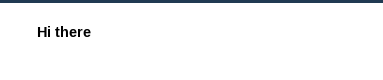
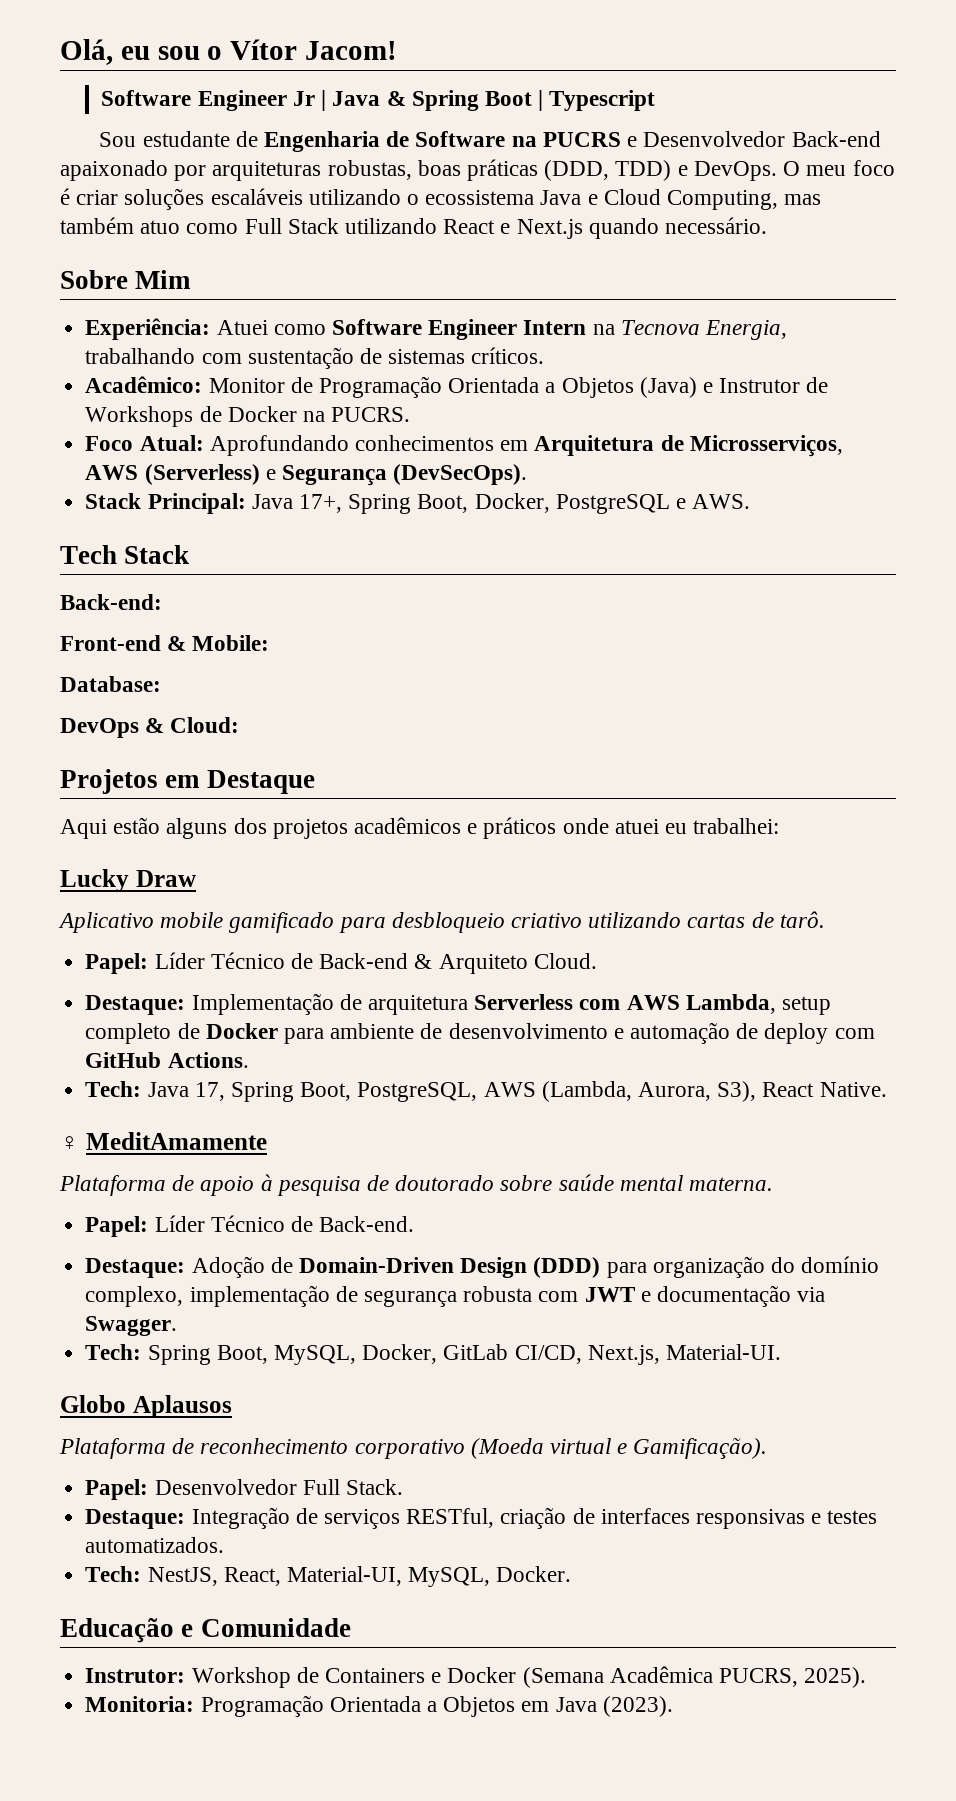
[37,26,91,37] Hi there -> [60,39,398,65] [101,90,656,111] [99,131,881,152] [60,159,895,181] [60,188,822,210] [60,217,768,239] [60,270,192,289] [85,318,787,340] [85,347,545,369] [85,376,829,398] [85,406,411,427] [85,435,843,457] [85,464,528,486] [85,493,751,514] [60,545,190,564] [60,594,162,610] [60,635,270,651] [60,676,161,692] [60,717,240,738] [60,769,315,794] [60,817,780,839] [60,869,196,892] [58,911,825,933] [85,952,597,974] [85,993,831,1015] [85,1022,875,1044] [85,1052,249,1068] [85,1081,887,1102] [60,1132,267,1150] [59,1174,774,1196] [85,1215,415,1237] [85,1256,880,1278] [85,1285,826,1307] [85,1316,178,1336] [85,1344,781,1365] [60,1395,232,1418] [59,1438,768,1459] [85,1479,403,1500] [85,1507,878,1529] [85,1537,225,1553] [85,1566,572,1587] [60,1618,351,1643] [85,1666,867,1688] [85,1695,673,1717] Olá, eu sou o Vítor Jacom! // Software Engineer Jr | Java & Spring Boot | Typescript // Sou estudante de Engenharia de Software na PUCRS e Desenvolvedor Back-end apaixonado por arquiteturas robustas, boas práticas (DDD, TDD) e DevOps. O meu foco é criar soluções escaláveis utilizando o ecossistema Java e Cloud Computing, mas também atuo como Full Stack utilizando React e Next.js quando necessário. // Sobre Mim // Experiência: Atuei como Software Engineer Intern na Tecnova Energia, trabalhando com sustentação de sistemas críticos. // Acadêmico: Monitor de Programação Orientada a Objetos (Java) e Instrutor de Workshops de Docker na PUCRS. // Foco Atual: Aprofundando conhecimentos em Arquitetura de Microsserviços, AWS (Serverless) e Segurança (DevSecOps). // Stack Principal: Java 17+, Spring Boot, Docker, PostgreSQL e AWS. // Tech Stack // Back-end: // Front-end & Mobile: // Database: // DevOps & Cloud: // Projetos em Destaque // Aqui estão alguns dos projetos acadêmicos e práticos onde atuei eu trabalhei: // Lucky Draw // Aplicativo mobile gamificado para desbloqueio criativo utilizando cartas de tarô. // Papel: Líder Técnico de Back-end & Arquiteto Cloud. // Destaque: Implementação de arquitetura Serverless com AWS Lambda, setup completo de Docker para ambiente de desenvolvimento e automação de deploy com GitHub Actions. // Tech: Java 17, Spring Boot, PostgreSQL, AWS (Lambda, Aurora, S3), React Native. // ♀ MeditAmamente // Plataforma de apoio à pesquisa de doutorado sobre saúde mental materna. // Papel: Líder Técnico de Back-end. // Destaque: Adoção de Domain-Driven Design (DDD) para organização do domínio complexo, implementação de segurança robusta com JWT e documentação via Swagger. // Tech: Spring Boot, MySQL, Docker, GitLab CI/CD, Next.js, Material-UI. // Globo Aplausos // Plataforma de reconhecimento corporativo (Moeda virtual e Gamificação). // Papel: Desenvolvedor Full Stack. // Destaque: Integração de serviços RESTful, criação de interfaces responsivas e testes automatizados. // Tech: NestJS, React, Material-UI, MySQL, Docker. // Educação e Comunidade // Instrutor: Workshop de Containers e Docker (Semana Acadêmica PUCRS, 2025). // Monitoria: Programação Orientada a Objetos em Java (2023).

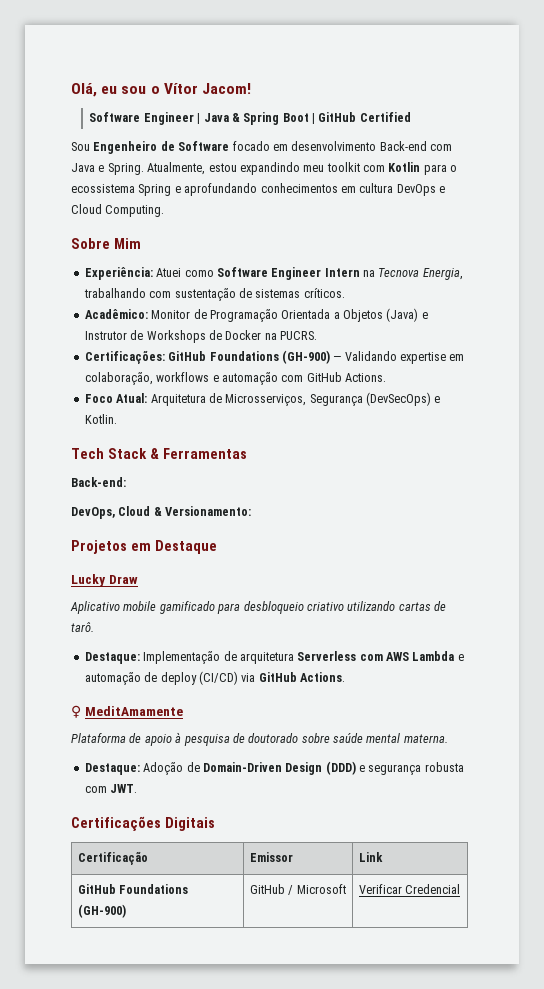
[292,91,315,106] Jr -> (194, 118) none
[549,90,656,111] Typescript -> [318,112,411,122] GitHub Certified
[142,131,881,152] [60,159,895,181] [60,188,822,210] [60,217,768,239] estudante de Engenharia de Software na PUCRS e Desenvolvedor Back-end apaixonado por arquiteturas robustas, boas práticas (DDD, TDD) e DevOps. O meu foco é criar soluções escaláveis utilizando o ecossistema Java e Cloud Computing, mas também atuo como Full Stack utilizando React e Next.js quando necessário. -> [93,141,452,154] [71,162,458,175] [71,183,445,196] [71,204,165,217] Engenheiro de Software focado em desenvolvimento Back-end com Java e Spring. Atualmente, estou expandindo meu toolkit com Kotlin para o ecossistema Spring e aprofundando conhecimentos em cultura DevOps e Cloud Computing.
[85,435,843,457] [85,464,528,486] [85,493,751,514] Foco Atual: Aprofundando conhecimentos em Arquitetura de Microsserviços, AWS (Serverless) e Segurança (DevSecOps). // Stack Principal: Java 17+, Spring Boot, Docker, PostgreSQL e AWS. -> [84,350,465,364] [84,372,386,385] [84,392,441,406] [84,414,117,424] Certificações: GitHub Foundations (GH-900) — Validando expertise em colaboração, workflows e automação com GitHub Actions. // Foco Atual: Arquitetura de Microsserviços, Segurança (DevSecOps) e Kotlin.
(190, 554) none -> [149,448,247,459] & Ferramentas
[60,635,270,651] [60,676,161,692] [60,717,240,738] [60,769,315,794] [60,817,780,839] Front-end & Mobile: // Database: // DevOps & Cloud: // Projetos em Destaque // Aqui estão alguns dos projetos acadêmicos e práticos onde atuei eu trabalhei: -> [71,506,252,519] [71,540,217,554] DevOps, Cloud & Versionamento: // Projetos em Destaque
[85,952,597,974] // Papel: Líder Técnico de Back-end & Arquiteto Cloud. -> (94, 627) none
[685,994,831,1015] [85,1023,608,1044] Lambda, setup completo de Docker para ambiente de desenvolvimento -> [412,651,455,661] Lambda
[834,1028,875,1039] [85,1052,249,1068] [85,1081,887,1102] com GitHub Actions. // Tech: Java 17, Spring Boot, PostgreSQL, AWS (Lambda, Aurora, S3), React Native. -> [198,671,345,685] (CI/CD) via GitHub Actions.
[85,1215,415,1237] // Papel: Líder Técnico de Back-end. -> (448, 738) none
[606,1256,880,1278] [85,1285,826,1307] [85,1316,178,1336] [85,1344,781,1365] [60,1395,232,1418] [59,1438,768,1459] [85,1479,403,1500] [85,1507,878,1529] [85,1537,225,1553] [85,1566,572,1587] [60,1618,351,1643] [85,1666,867,1688] [85,1695,673,1717] para organização do domínio complexo, implementação de segurança robusta com JWT e documentação via Swagger. // Tech: Spring Boot, MySQL, Docker, GitLab CI/CD, Next.js, Material-UI. // Globo Aplausos // Plataforma de reconhecimento corporativo (Moeda virtual e Gamificação). // Papel: Desenvolvedor Full Stack. // Destaque: Integração de serviços RESTful, criação de interfaces responsivas e testes automatizados. // Tech: NestJS, React, Material-UI, MySQL, Docker. // Educação e Comunidade // Instrutor: Workshop de Containers e Docker (Semana Acadêmica PUCRS, 2025). // Monitoria: Programação Orientada a Objetos em Java (2023). -> [359,762,464,775] [84,784,138,793] [71,816,215,831] [77,851,148,865] [249,852,293,862] [358,852,383,862] [77,884,189,894] [77,904,126,918] [249,884,346,895] [358,884,461,894] e segurança robusta com JWT. // Certificações Digitais // Certificação | Emissor | Link // GitHub Foundations (GH-900) | GitHub / Microsoft | Verificar Credencial

